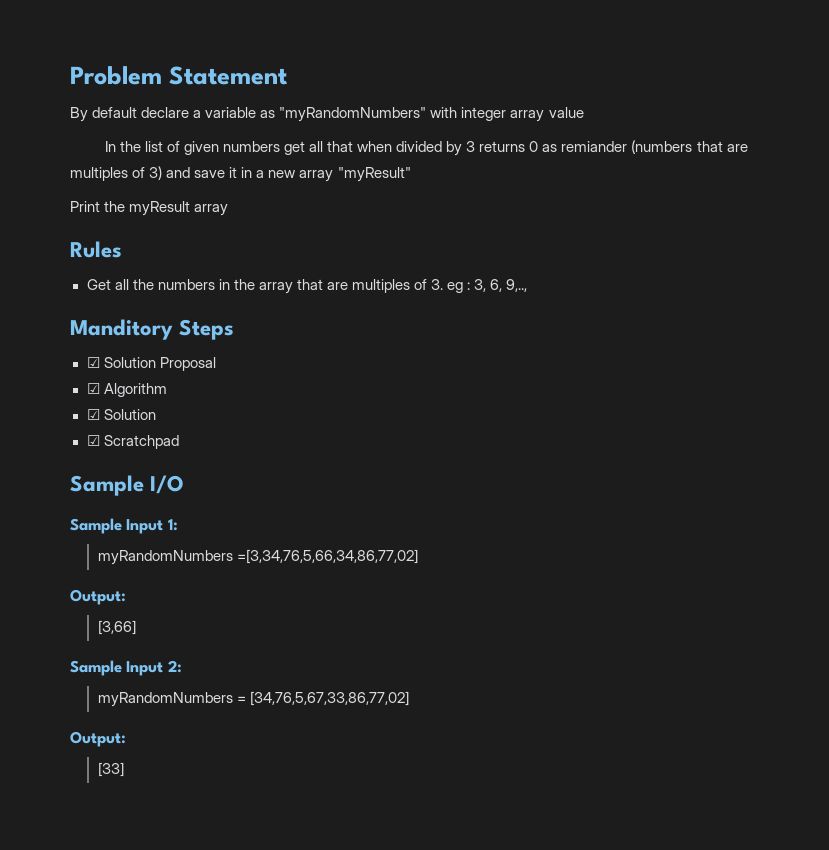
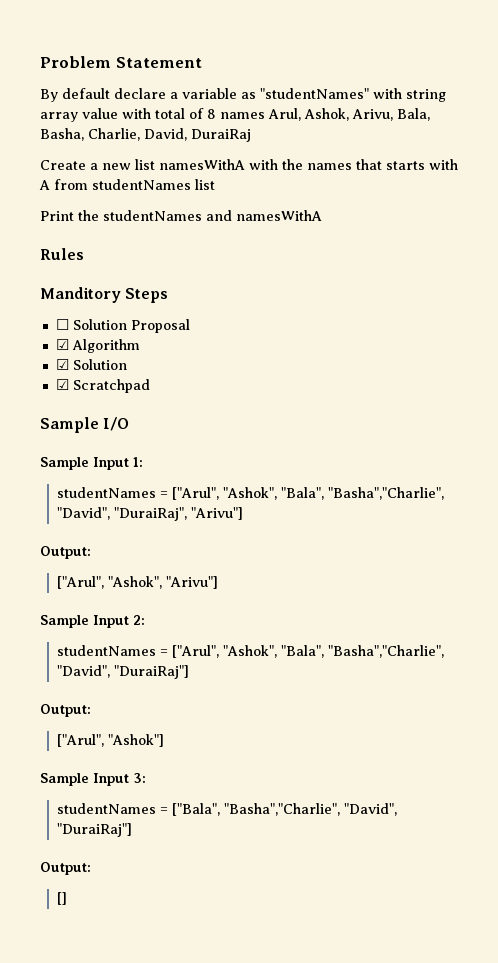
[279,107,507,122] "myRandomNumbers" with integer -> [260,88,446,102] "studentNames" with string
[104,140,748,156] [70,166,411,182] [70,201,229,216] [70,241,122,258] [86,279,528,294] // In the list of given numbers get all that when divided by 3 returns 0 as remiander (numbers that are multiples of 3) and save it in a new array "myResult" // Print the myResult array // Rules // Get all the numbers in the array that are multiples of 3. eg : 3, 6, 9,.., -> [122,108,430,121] [40,128,251,142] [40,159,458,170] [39,179,215,190] [40,210,322,221] [40,248,84,260] with total of 8 names Arul, Ashok, Arivu, Bala, Basha, Charlie, David, DuraiRaj // Create a new list namesWithA with the names that starts with A from studentNames list // Print the studentNames and namesWithA // Rules
[86,357,100,368] ☑ -> [55,319,69,330] ☐
[97,549,418,565] [70,589,126,605] [97,620,136,635] [70,660,182,676] [97,691,409,707] [70,731,126,747] [97,762,124,777] myRandomNumbers =[3,34,76,5,66,34,86,77,02] // Output: // [3,66] // Sample Input 2: // myRandomNumbers = [34,76,5,67,33,86,77,02] // Output: // [33] -> [57,487,445,500] [57,507,244,521] [40,546,91,559] [57,576,219,589] [40,615,145,628] [57,645,445,658] [57,665,190,679] [40,704,91,717] [57,734,165,747] [40,773,146,786] [57,803,398,816] [57,823,133,837] [40,862,91,875] [57,892,68,905] studentNames = ["Arul", "Ashok", "Bala", "Basha","Charlie", "David", "DuraiRaj", "Arivu"] // Output: // ["Arul", "Ashok", "Arivu"] // Sample Input 2: // studentNames = ["Arul", "Ashok", "Bala", "Basha","Charlie", "David", "DuraiRaj"] // Output: // ["Arul", "Ashok"] // Sample Input 3: // studentNames = ["Bala", "Basha","Charlie", "David", "DuraiRaj"] // Output: // []

